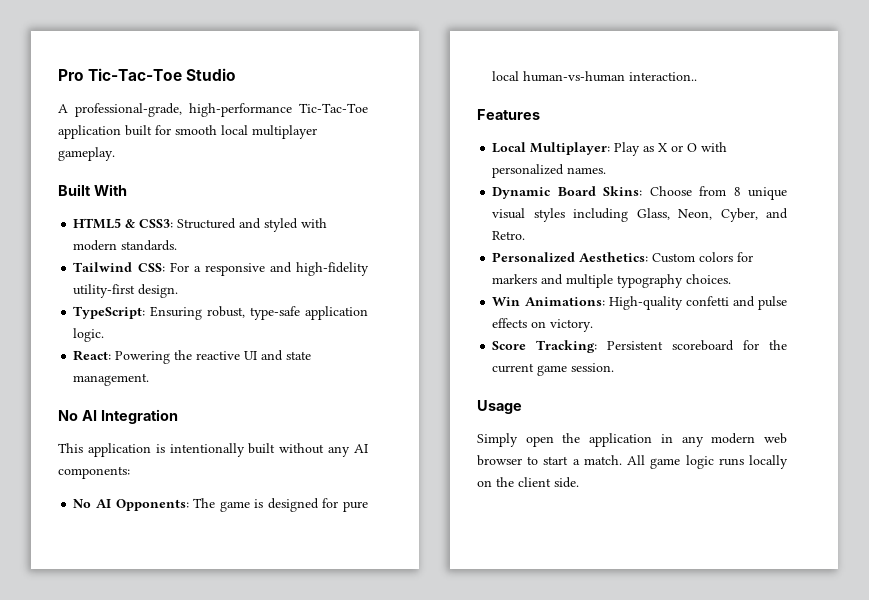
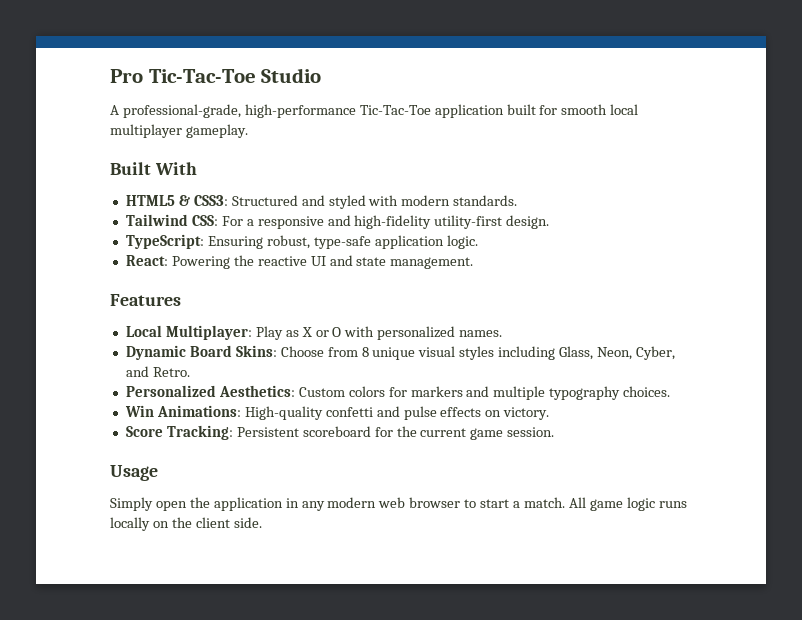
[58,409,178,424] [58,443,368,457] [58,466,130,479] [73,498,368,512] [492,71,698,82] // No AI Integration // This application is intentionally built without any AI components: // No AI Opponents: The game is designed for pure local human-vs-human interaction.. -> (474, 263) none

